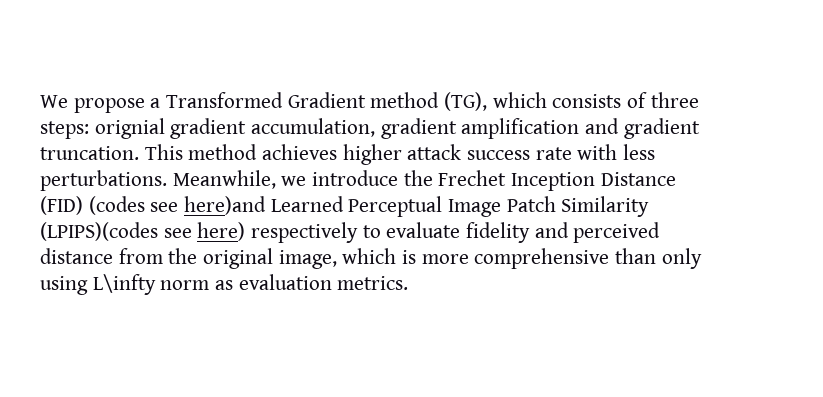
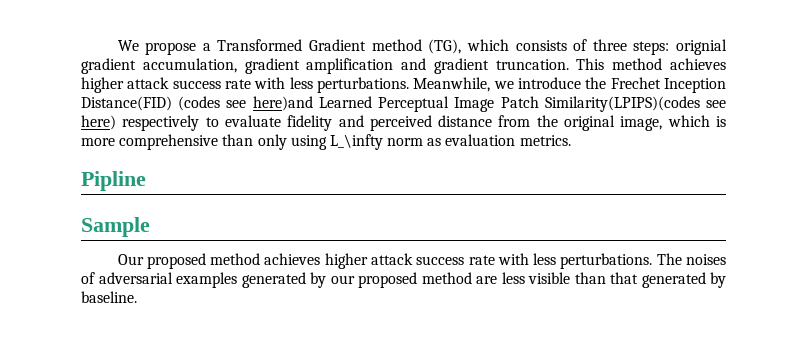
[600,172,676,186] [40,196,83,215] Distance (FID) -> [81,96,172,111] Distance(FID)
[561,196,650,217] [40,222,158,241] Similarity (LPIPS)(codes -> [544,96,700,112] Similarity(LPIPS)(codes
[92,274,156,295] L\infty -> [329,134,383,150] L_\infty
(409, 283) none -> [81,171,146,191] [81,217,150,237] [117,253,726,269] [81,272,726,288] [81,291,137,303] // Pipline // Sample // Our proposed method achieves higher attack success rate with less perturbations. The noises of adversarial examples generated by our proposed method are less visible than that generated by baseline.

